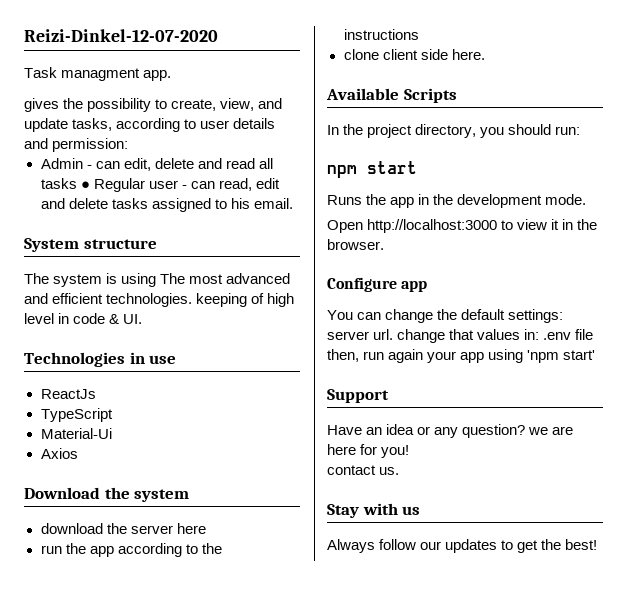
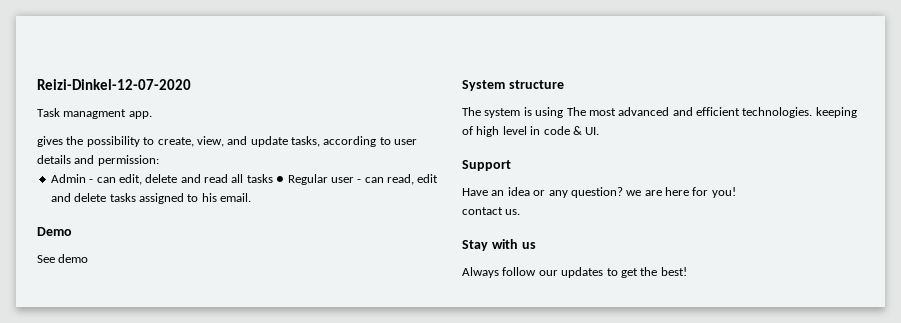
(293, 203) none -> [37,227,72,236] [37,254,89,263] // Demo // See demo
[24,352,177,367] [40,389,96,399] [40,408,113,422] [40,428,112,439] [40,448,78,459] [24,487,190,502] [40,523,206,534] [40,543,222,557] [343,29,419,40] [343,49,485,60] [326,88,457,103] [327,124,581,138] [327,161,417,178] [327,194,587,208] [327,219,598,233] [327,239,384,250] [327,277,428,292] [327,309,564,323] [327,329,594,343] [327,349,596,363] // Technologies in use // ReactJs // TypeScript // Material-Ui // Axios // Download the system // download the server here // run the app according to the instructions // clone client side here. // Available Scripts // In the project directory, you should run: // npm start // Runs the app in the development mode. // Open http://localhost:3000 to view it in the browser. // Configure app // You can change the default settings: server url. change that values in: .env file then, run again your app using 'npm start' -> (600, 131) none

